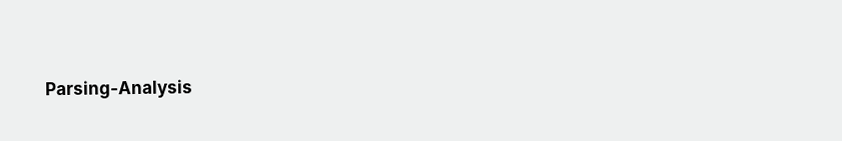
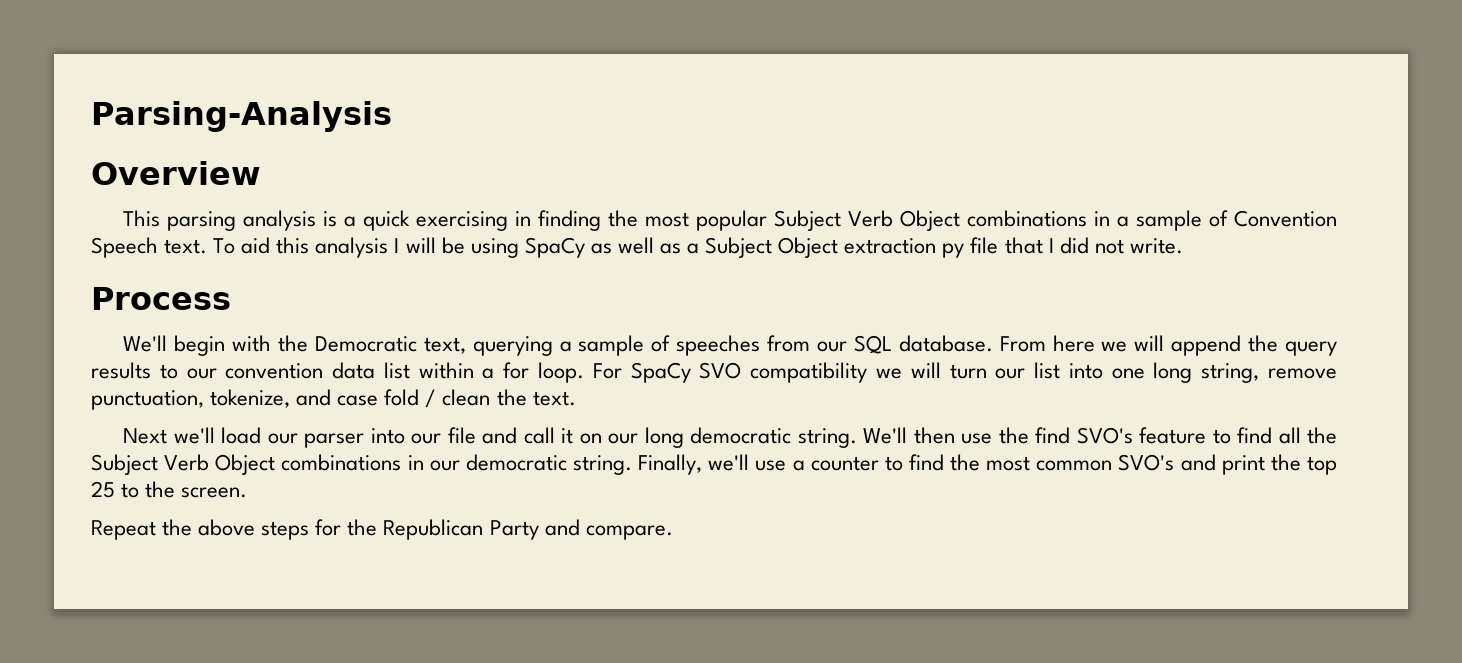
(193, 89) none -> [91,161,261,185] [123,210,1337,231] [91,237,1183,258] [91,287,231,310] [123,335,1337,356] [91,362,1337,383] [91,389,576,410] [123,427,1338,448] [91,454,1338,475] [91,481,248,498] [91,519,673,540] // Overview // This parsing analysis is a quick exercising in finding the most popular Subject Verb Object combinations in a sample of Convention Speech text. To aid this analysis I will be using SpaCy as well as a Subject Object extraction py file that I did not write. // Process // We'll begin with the Democratic text, querying a sample of speeches from our SQL database. From here we will append the query results to our convention data list within a for loop. For SpaCy SVO compatibility we will turn our list into one long string, remove punctuation, tokenize, and case fold / clean the text. // Next we'll load our parser into our file and call it on our long democratic string. We'll then use the find SVO's feature to find all the Subject Verb Object combinations in our democratic string. Finally, we'll use a counter to find the most common SVO's and print the top 25 to the screen. // Repeat the above steps for the Republican Party and compare.

